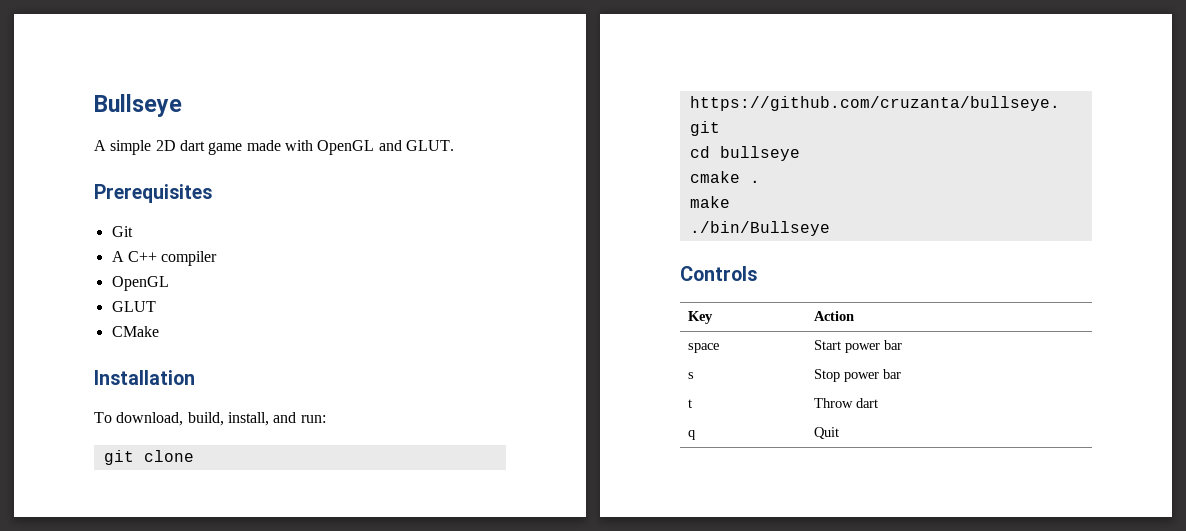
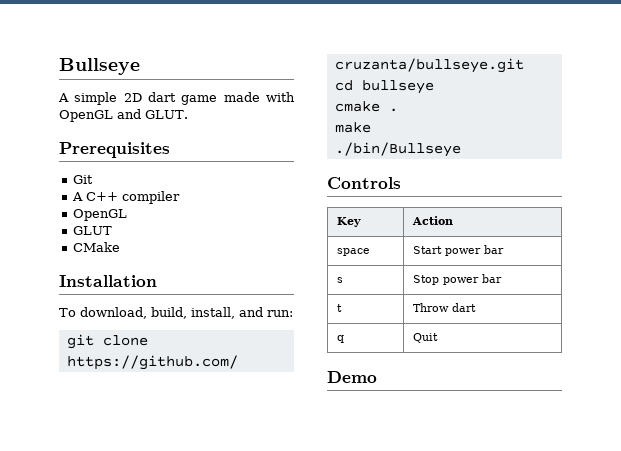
(839, 433) none -> [327,371,377,383] // Demo

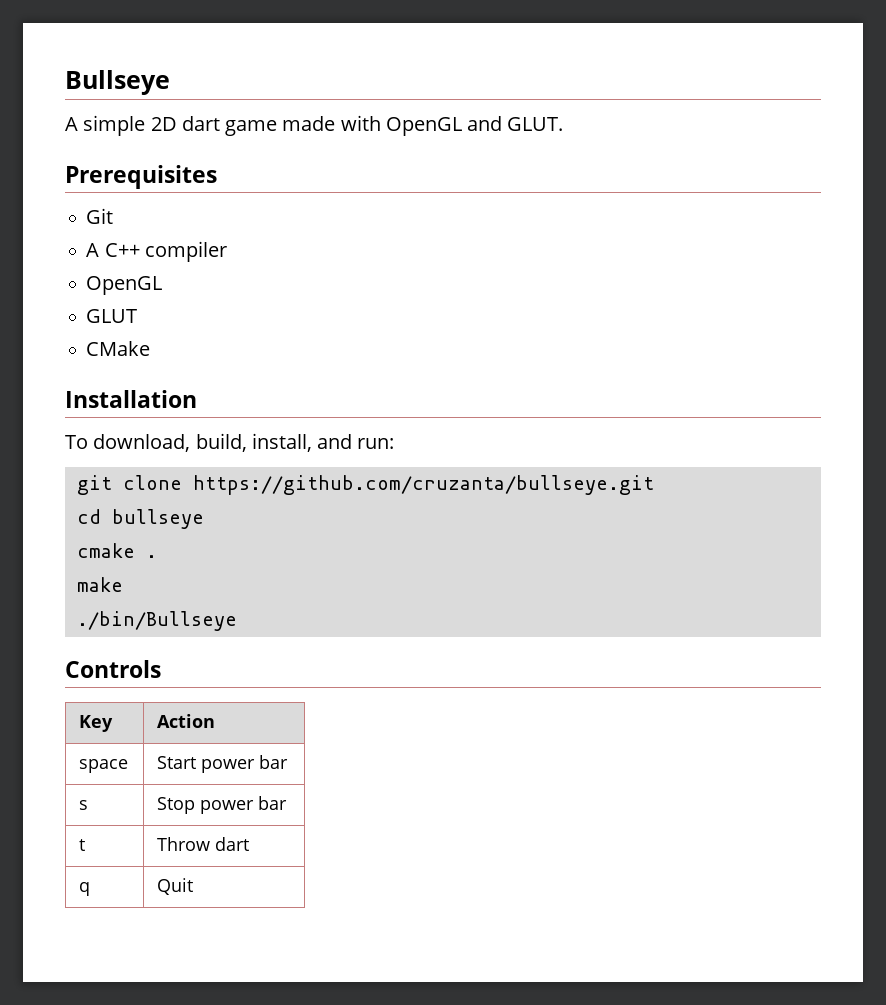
[327,371,377,383] // Demo -> (194, 886) none

